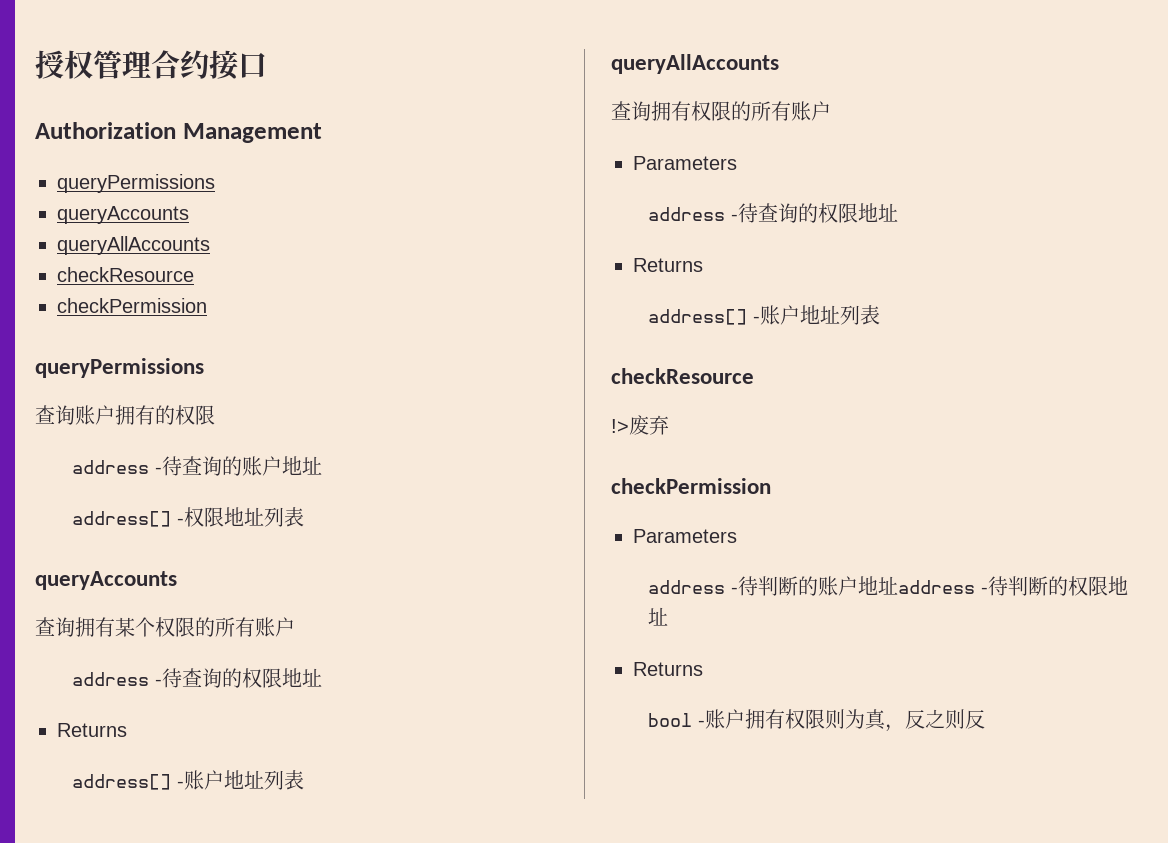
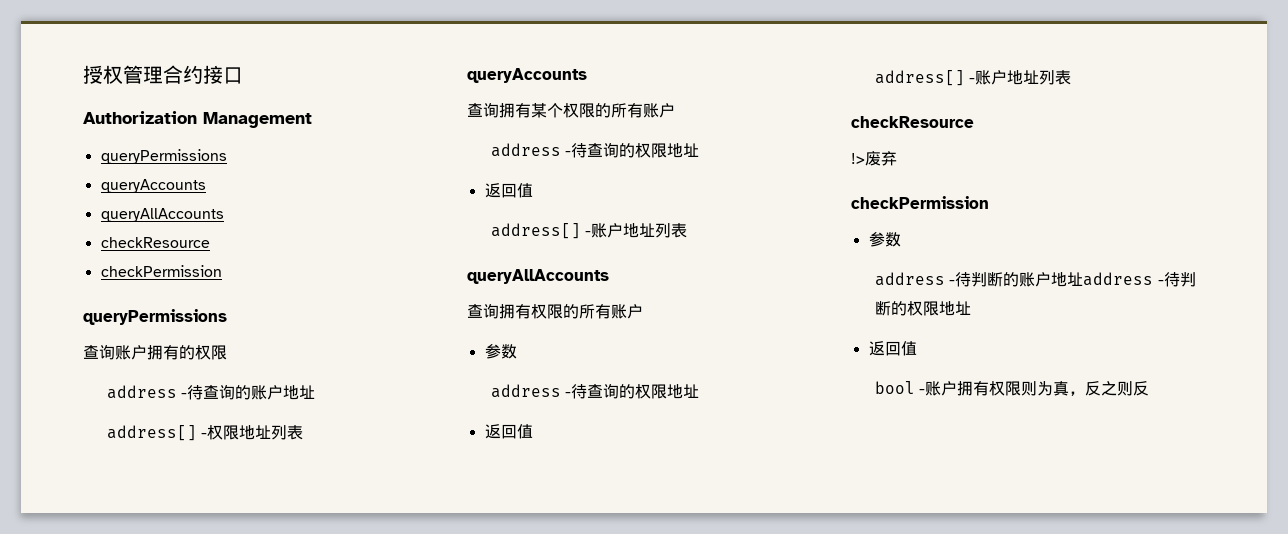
[57,723,127,737] Returns -> [484,183,533,198] 返回值
[633,156,737,170] [647,203,898,223] [633,258,703,272] Parameters // address -待查询的权限地址 // Returns -> [484,344,517,359] [490,383,700,399] [484,424,533,439] 参数 // address -待查询的权限地址 // 返回值
[633,529,737,543] Parameters -> [868,232,901,247] 参数
[633,662,703,676] Returns -> [868,341,917,356] 返回值

